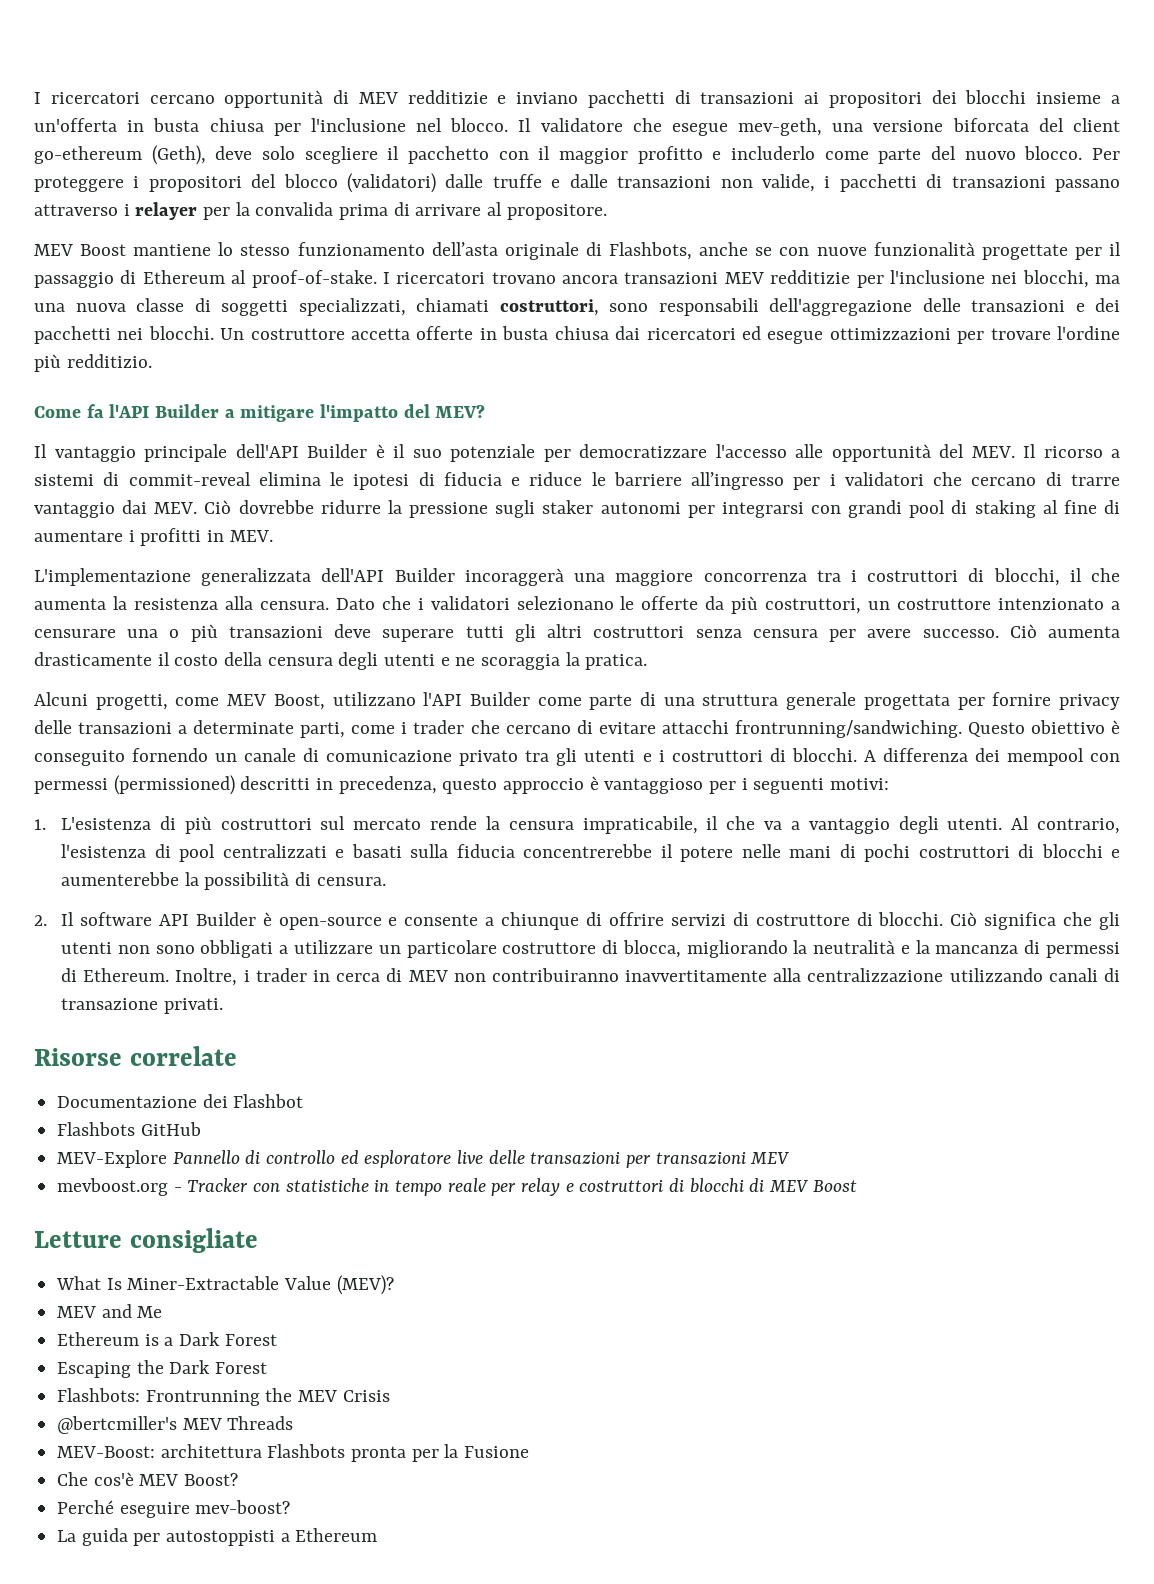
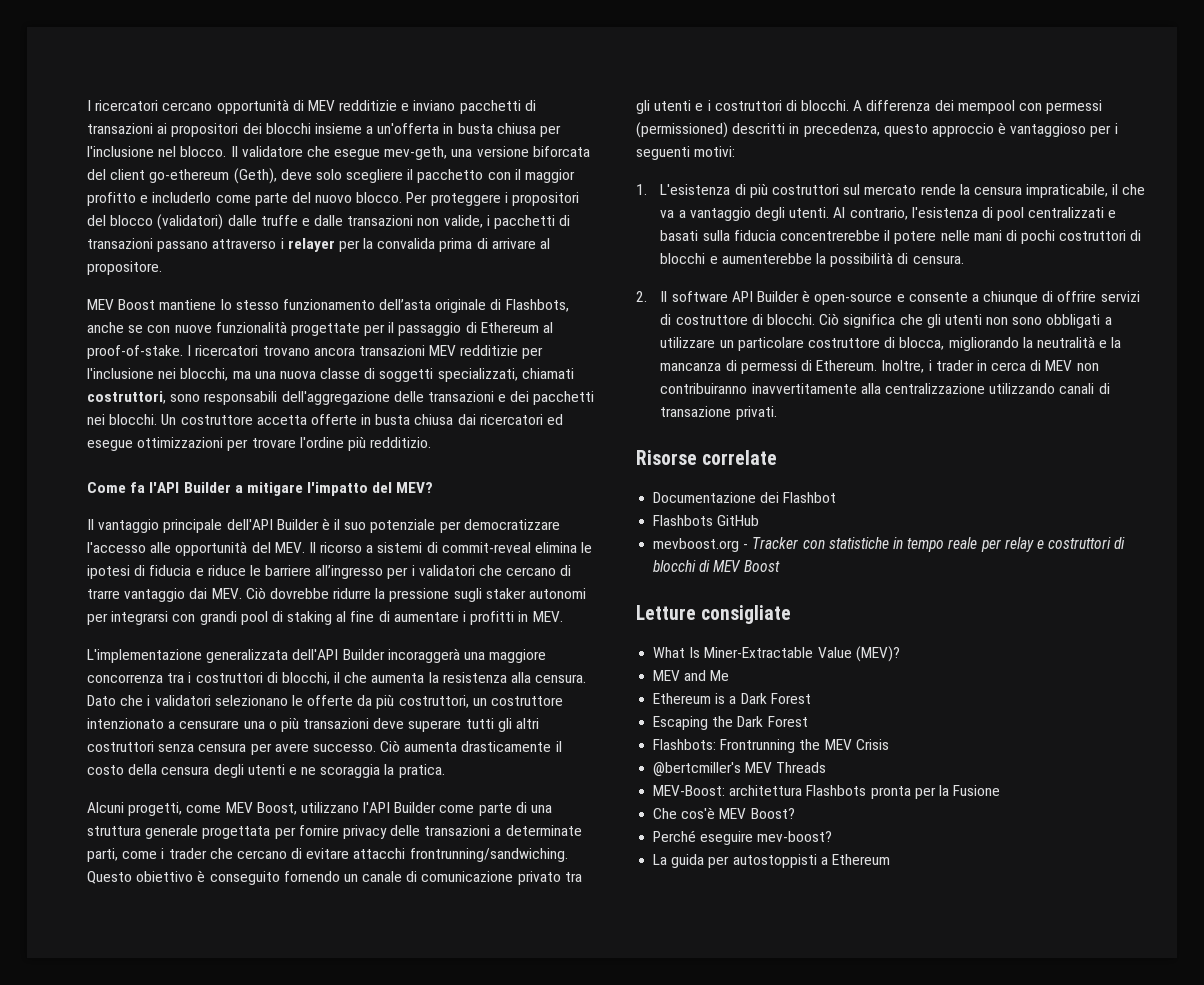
[57,1150,790,1168] // MEV-Explore Pannello di controllo ed esploratore live delle transazioni per transazioni MEV -> (760, 520) none

